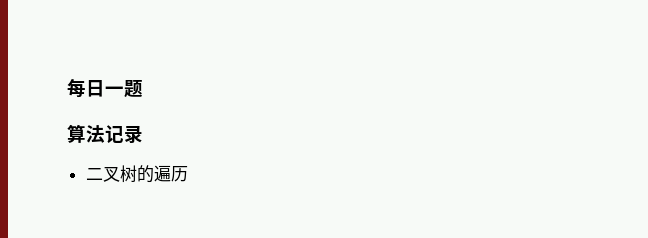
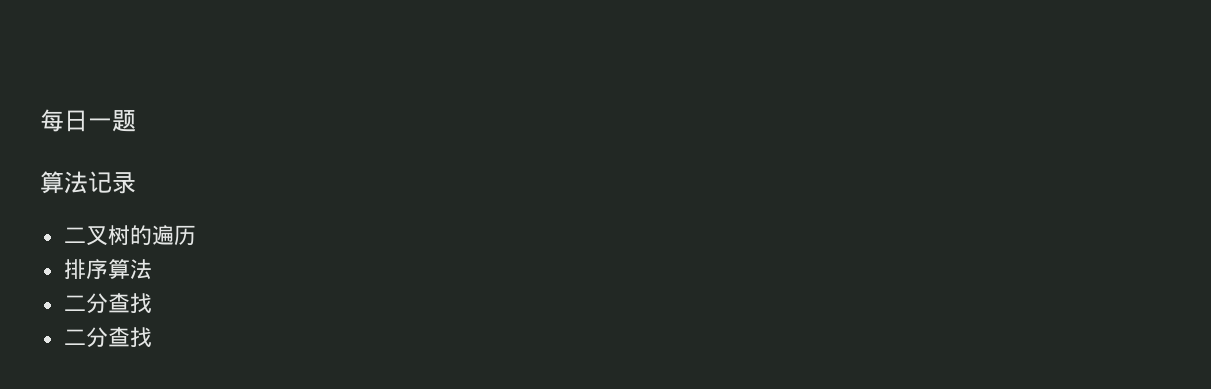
(188, 174) none -> [63,259,152,279] [63,293,152,313] [63,327,152,347] // 排序算法 // 二分查找 // 二分查找

